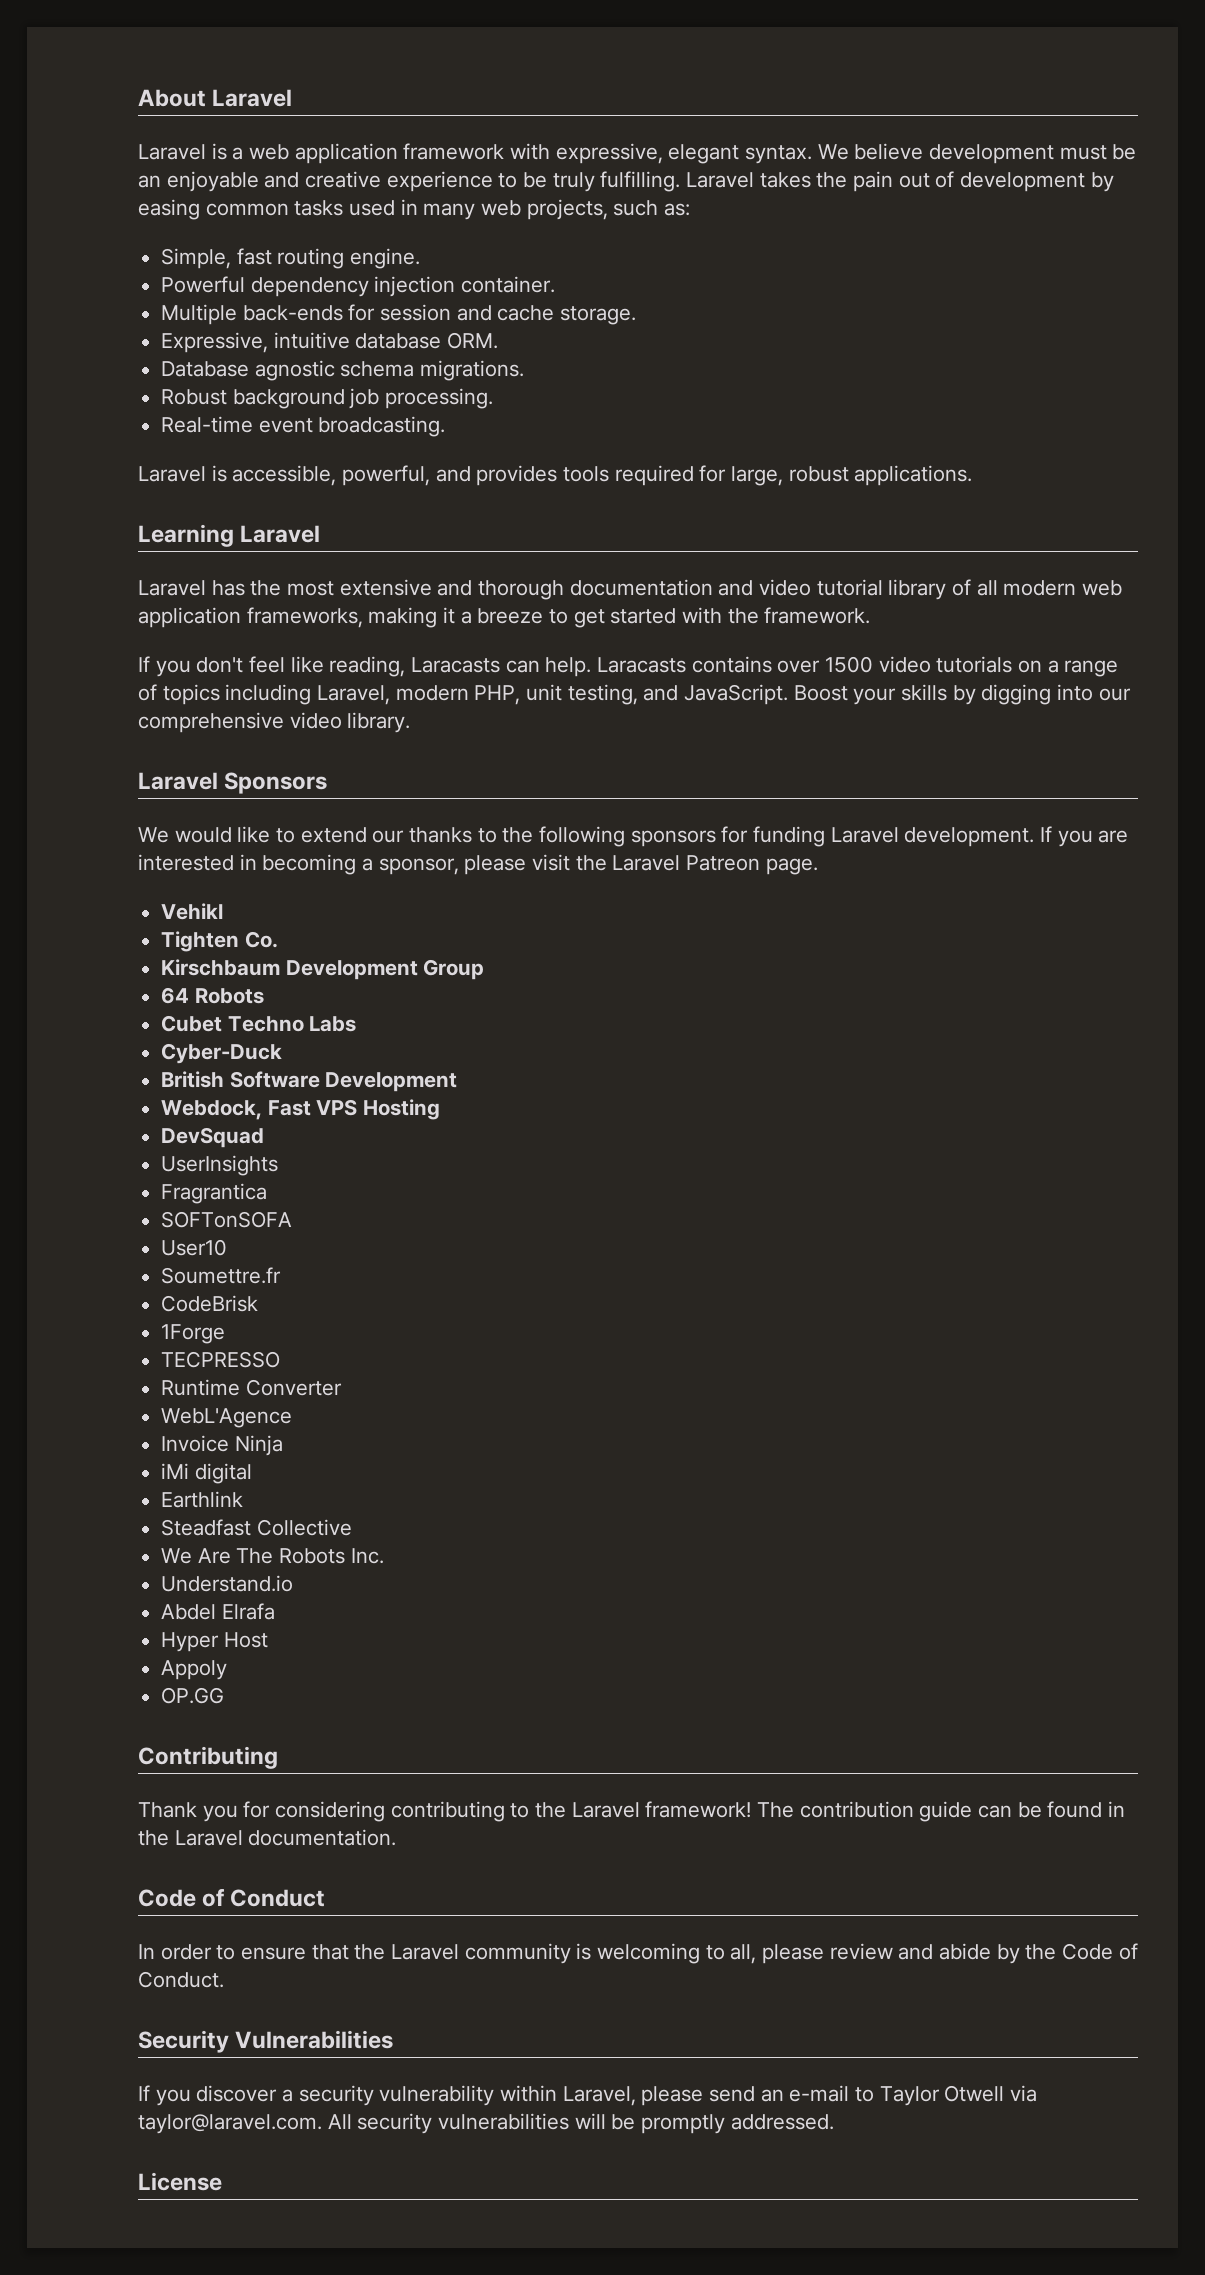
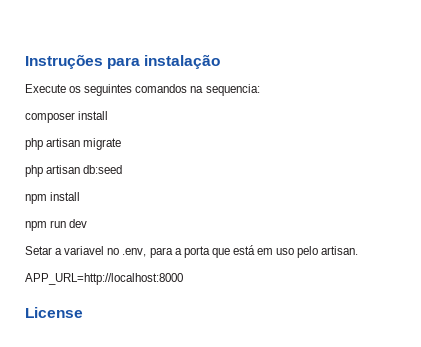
[138,89,293,107] [138,143,1137,164] [138,171,1114,192] [138,199,691,220] [161,248,421,269] [161,276,556,297] [161,304,637,325] [161,332,499,353] [161,360,525,381] [161,388,494,409] [161,416,446,437] [138,465,973,486] [138,524,321,547] [138,579,1123,600] [138,607,871,628] [138,656,1119,677] [138,684,1131,705] [138,712,411,733] [138,772,328,794] [138,826,1129,847] [138,854,818,875] [161,903,224,920] [161,931,278,952] [161,959,485,980] [161,987,264,1004] [161,1015,357,1032] [161,1043,283,1064] [161,1071,458,1092] [161,1099,441,1120] [161,1127,265,1148] [161,1155,279,1176] [161,1183,268,1204] [161,1211,293,1228] [161,1239,228,1256] [161,1267,282,1284] [161,1295,259,1312] [161,1324,226,1344] [161,1351,281,1368] [161,1379,342,1396] [161,1408,293,1428] [161,1435,283,1456] [161,1463,252,1484] [161,1491,244,1508] [161,1519,352,1536] [161,1548,384,1564] [161,1575,294,1592] [161,1603,275,1620] [161,1632,268,1652] [161,1660,228,1680] [161,1687,225,1704] [138,1746,278,1769] [138,1801,1126,1822] [138,1829,397,1846] [138,1888,326,1907] [138,1943,1138,1964] [138,1971,224,1988] [138,2030,394,2053] [138,2085,1038,2106] [138,2113,834,2134] About Laravel // Laravel is a web application framework with expressive, elegant syntax. We believe development must be an enjoyable and creative experience to be truly fulfilling. Laravel takes the pain out of development by easing common tasks used in many web projects, such as: // Simple, fast routing engine. // Powerful dependency injection container. // Multiple back-ends for session and cache storage. // Expressive, intuitive database ORM. // Database agnostic schema migrations. // Robust background job processing. // Real-time event broadcasting. // Laravel is accessible, powerful, and provides tools required for large, robust applications. // Learning Laravel // Laravel has the most extensive and thorough documentation and video tutorial library of all modern web application frameworks, making it a breeze to get started with the framework. // If you don't feel like reading, Laracasts can help. Laracasts contains over 1500 video tutorials on a range of topics including Laravel, modern PHP, unit testing, and JavaScript. Boost your skills by digging into our comprehensive video library. // Laravel Sponsors // We would like to extend our thanks to the following sponsors for funding Laravel development. If you are interested in becoming a sponsor, please visit the Laravel Patreon page. // Vehikl // Tighten Co. // Kirschbaum Development Group // 64 Robots // Cubet Techno Labs // Cyber-Duck // British Software Development // Webdock, Fast VPS Hosting // DevSquad // UserInsights // Fragrantica // SOFTonSOFA // User10 // Soumettre.fr // CodeBrisk // 1Forge // TECPRESSO // Runtime Converter // WebL'Agence // Invoice Ninja // iMi digital // Earthlink // Steadfast Collective // We Are The Robots Inc. // Understand.io // Abdel Elrafa // Hyper Host // Appoly // OP.GG // Contributing // Thank you for considering contributing to the Laravel framework! The contribution guide can be found in the Laravel documentation. // Code of Conduct // In order to ensure that the Laravel community is welcoming to all, please review and abide by the Code of Conduct. // Security Vulnerabilities // If you discover a security vulnerability within Laravel, please send an e-mail to Taylor Otwell via taylor@laravel.com. All security vulnerabilities will be promptly addressed. -> [25,54,221,69] [25,84,260,96] [25,111,109,123] [25,138,122,150] [25,165,123,177] [25,192,81,204] [25,219,88,231] [25,245,359,258] [25,273,183,285] Instruções para instalação // Execute os seguintes comandos na sequencia: // composer install // php artisan migrate // php artisan db:seed // npm install // npm run dev // Setar a variavel no .env, para a porta que está em uso pelo artisan. // APP_URL=http://localhost:8000

